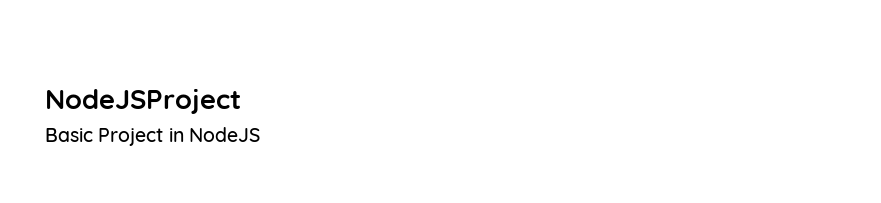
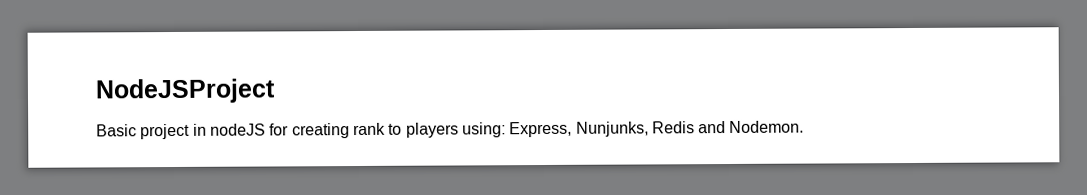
[98,127,260,146] Project in NodeJS -> [140,120,805,140] project in nodeJS for creating rank to players using: Express, Nunjunks, Redis and Nodemon.

